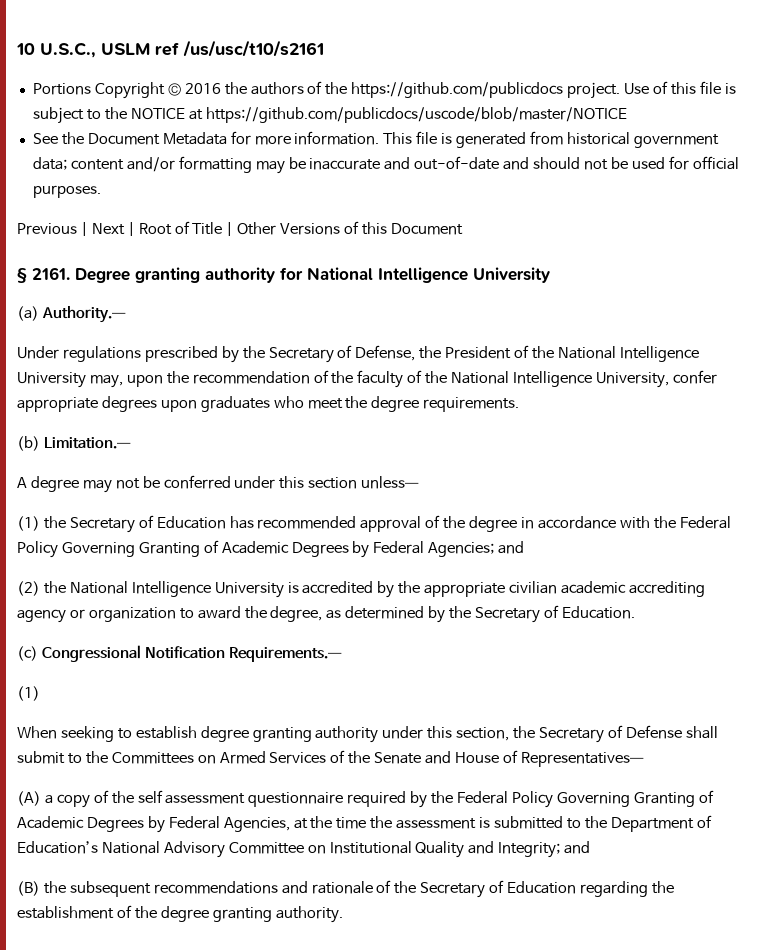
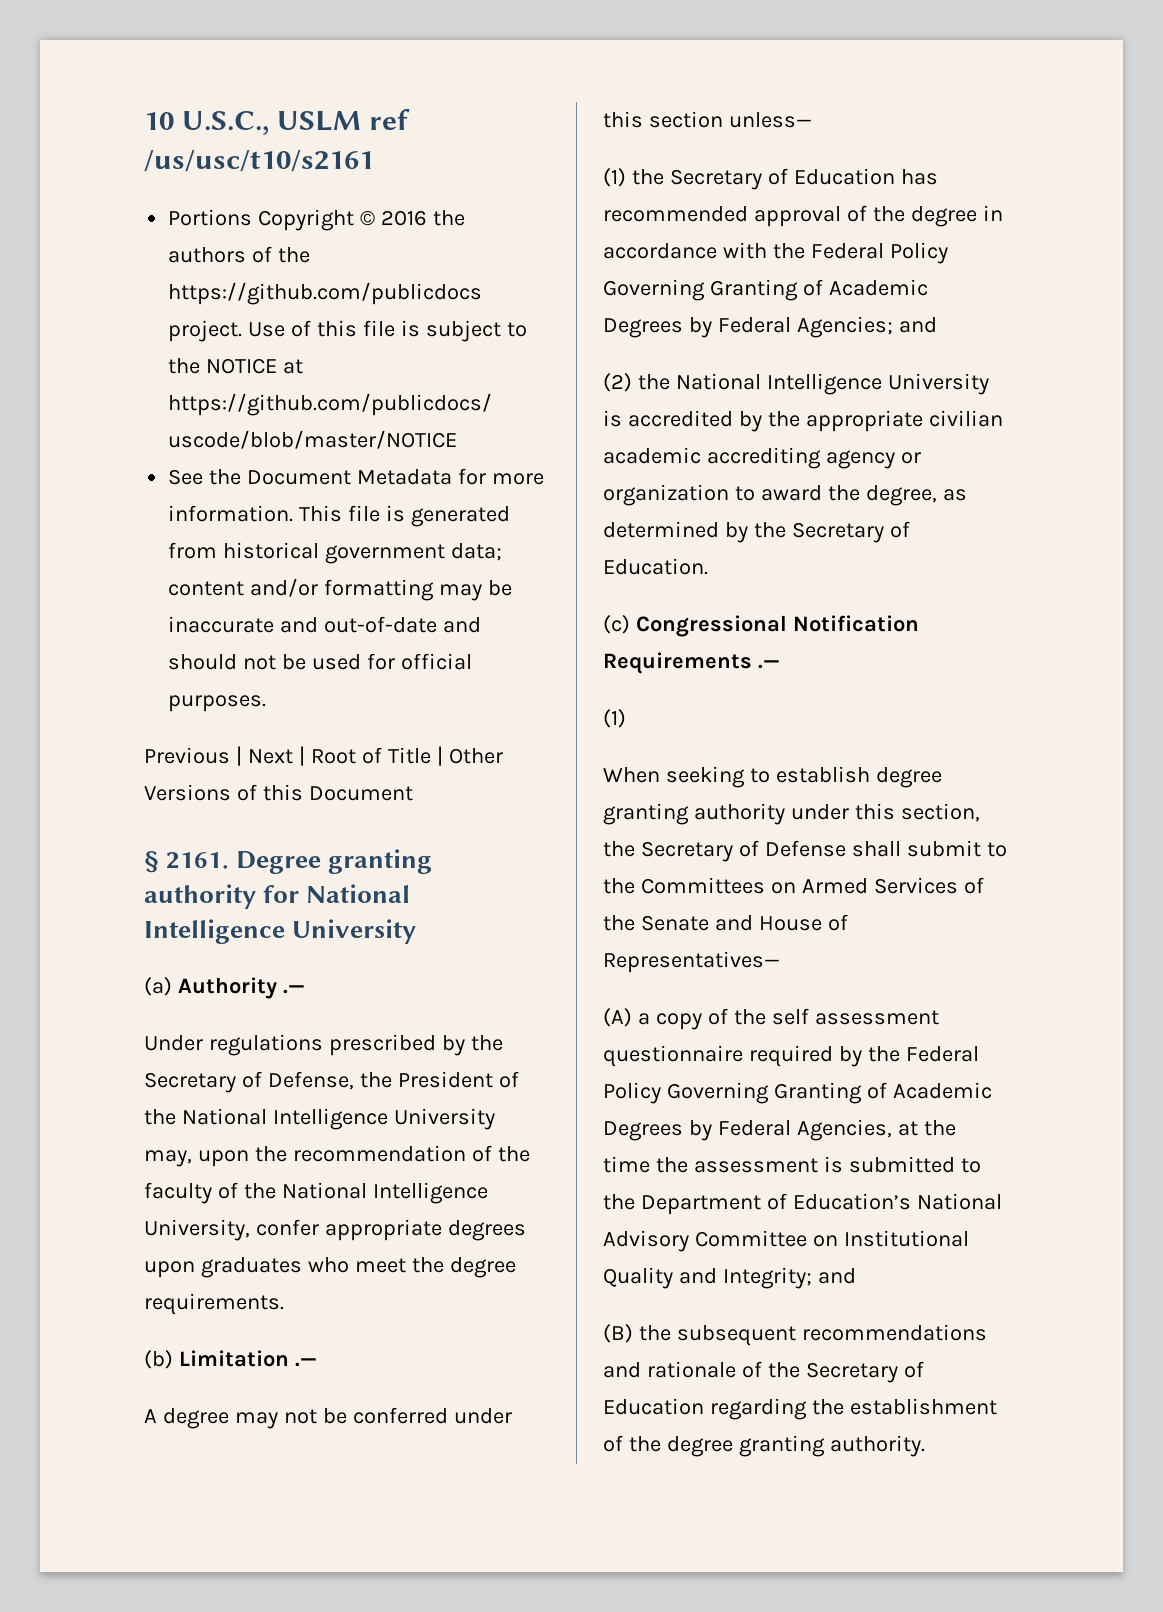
[41,306,126,323] Authority.— -> [177,977,305,999] Authority .—
[43,437,131,449] Limitation.— -> [178,1350,317,1367] Limitation .—
[228,647,342,662] Requirements.— -> [603,652,780,674] Requirements .—

